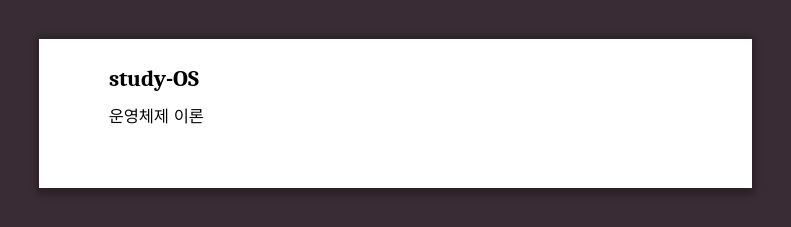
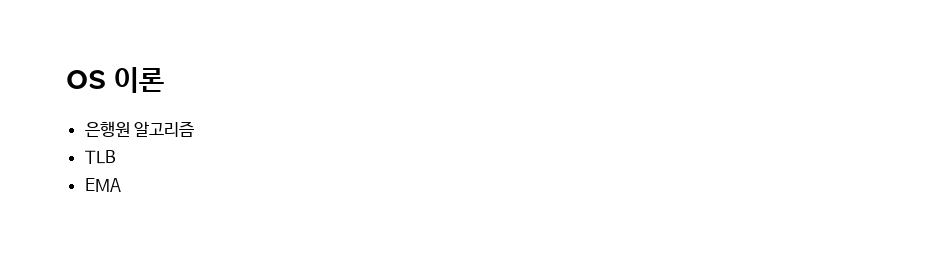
[109,70,199,91] [109,108,204,124] study-OS // 운영체제 이론 -> [66,67,164,93] [84,121,195,137] [84,150,116,164] [84,178,121,192] OS 이론 // 은행원 알고리즘 // TLB // EMA

